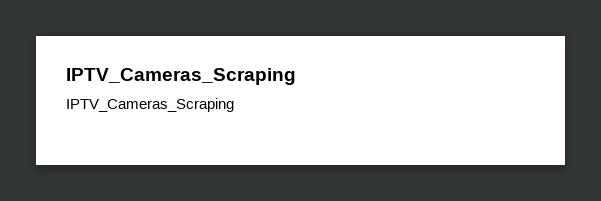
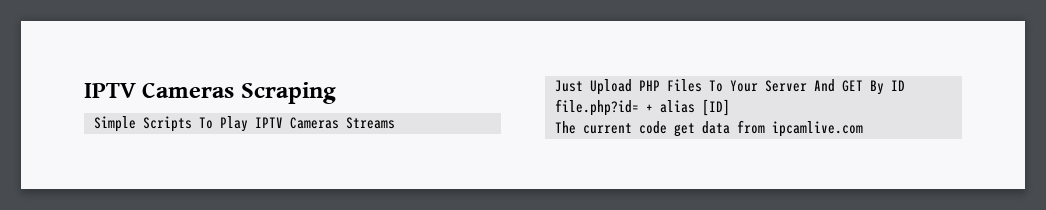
[66,68,296,85] [66,98,234,112] IPTV_Cameras_Scraping // IPTV_Cameras_Scraping -> [84,82,336,104] [94,116,396,132] [555,79,906,95] [555,99,731,116] [555,120,864,137] IPTV Cameras Scraping // Simple Scripts To Play IPTV Cameras Streams // Just Upload PHP Files To Your Server And GET By ID file.php?id= + alias [ID] // The current code get data from ipcamlive.com

